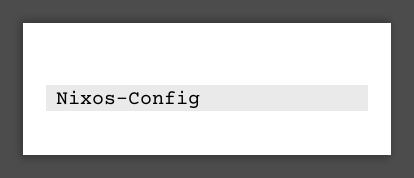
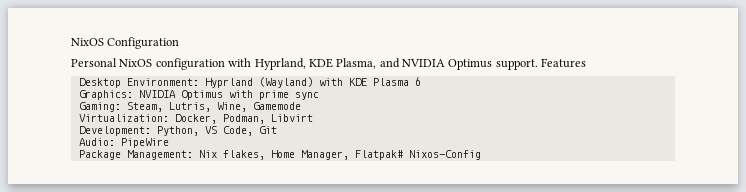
(55, 99) none -> [71,37,180,49] [71,58,587,70] [78,77,421,88] [78,90,319,100] [78,102,301,112] [78,114,313,124] [78,126,277,136] [78,138,169,148] [78,150,403,160] NixOS Configuration // Personal NixOS configuration with Hyprland, KDE Plasma, and NVIDIA Optimus support. Features // Desktop Environment: Hyprland (Wayland) with KDE Plasma 6 // Graphics: NVIDIA Optimus with prime sync // Gaming: Steam, Lutris, Wine, Gamemode // Virtualization: Docker, Podman, Libvirt // Development: Python, VS Code, Git // Audio: PipeWire // Package Management: Nix flakes, Home Manager, Flatpak#

